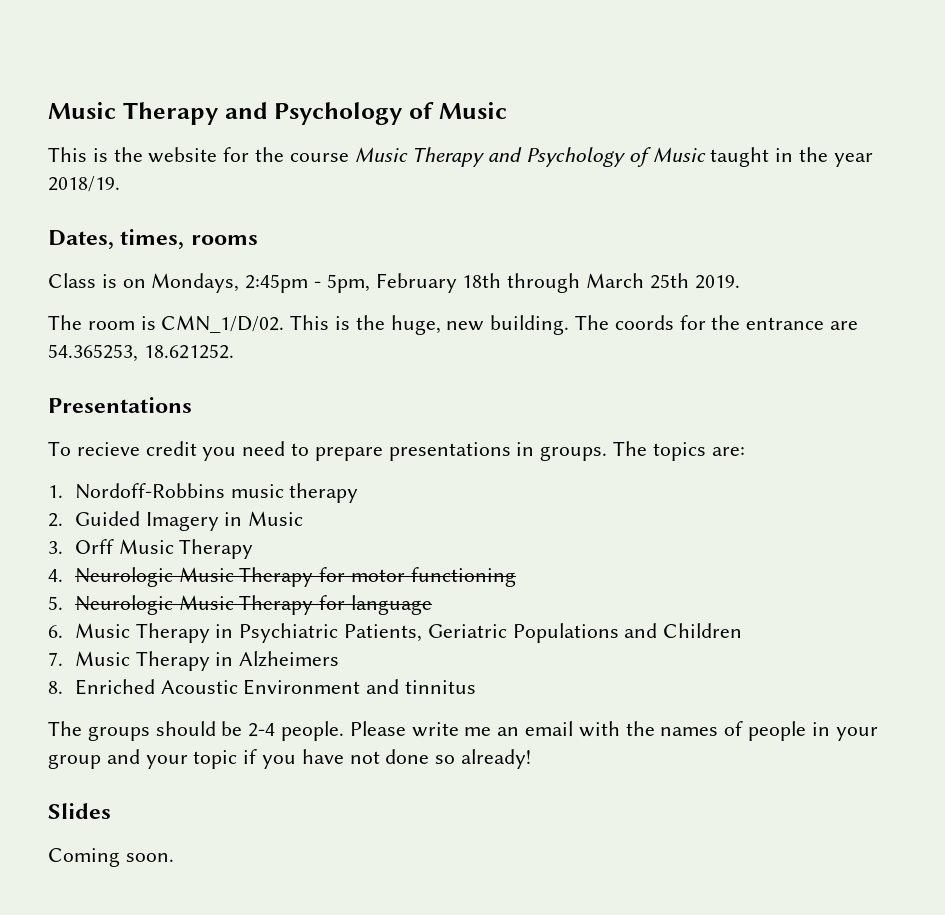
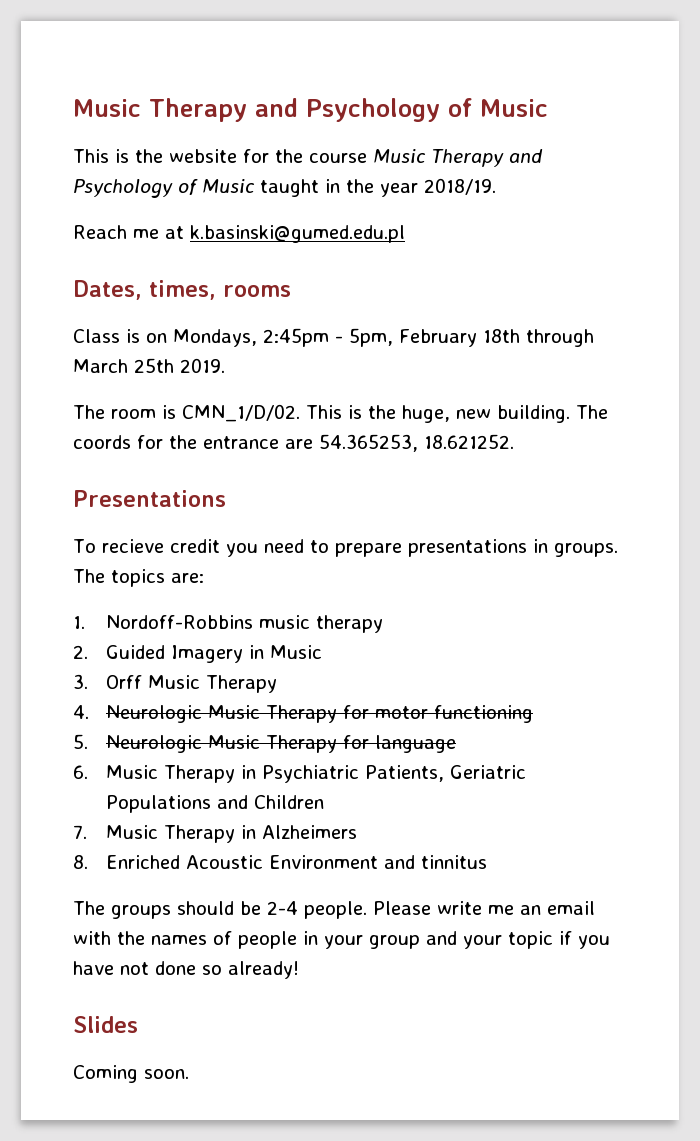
(120, 184) none -> [73,225,405,243] // Reach me at k.basinski@gumed.edu.pl

